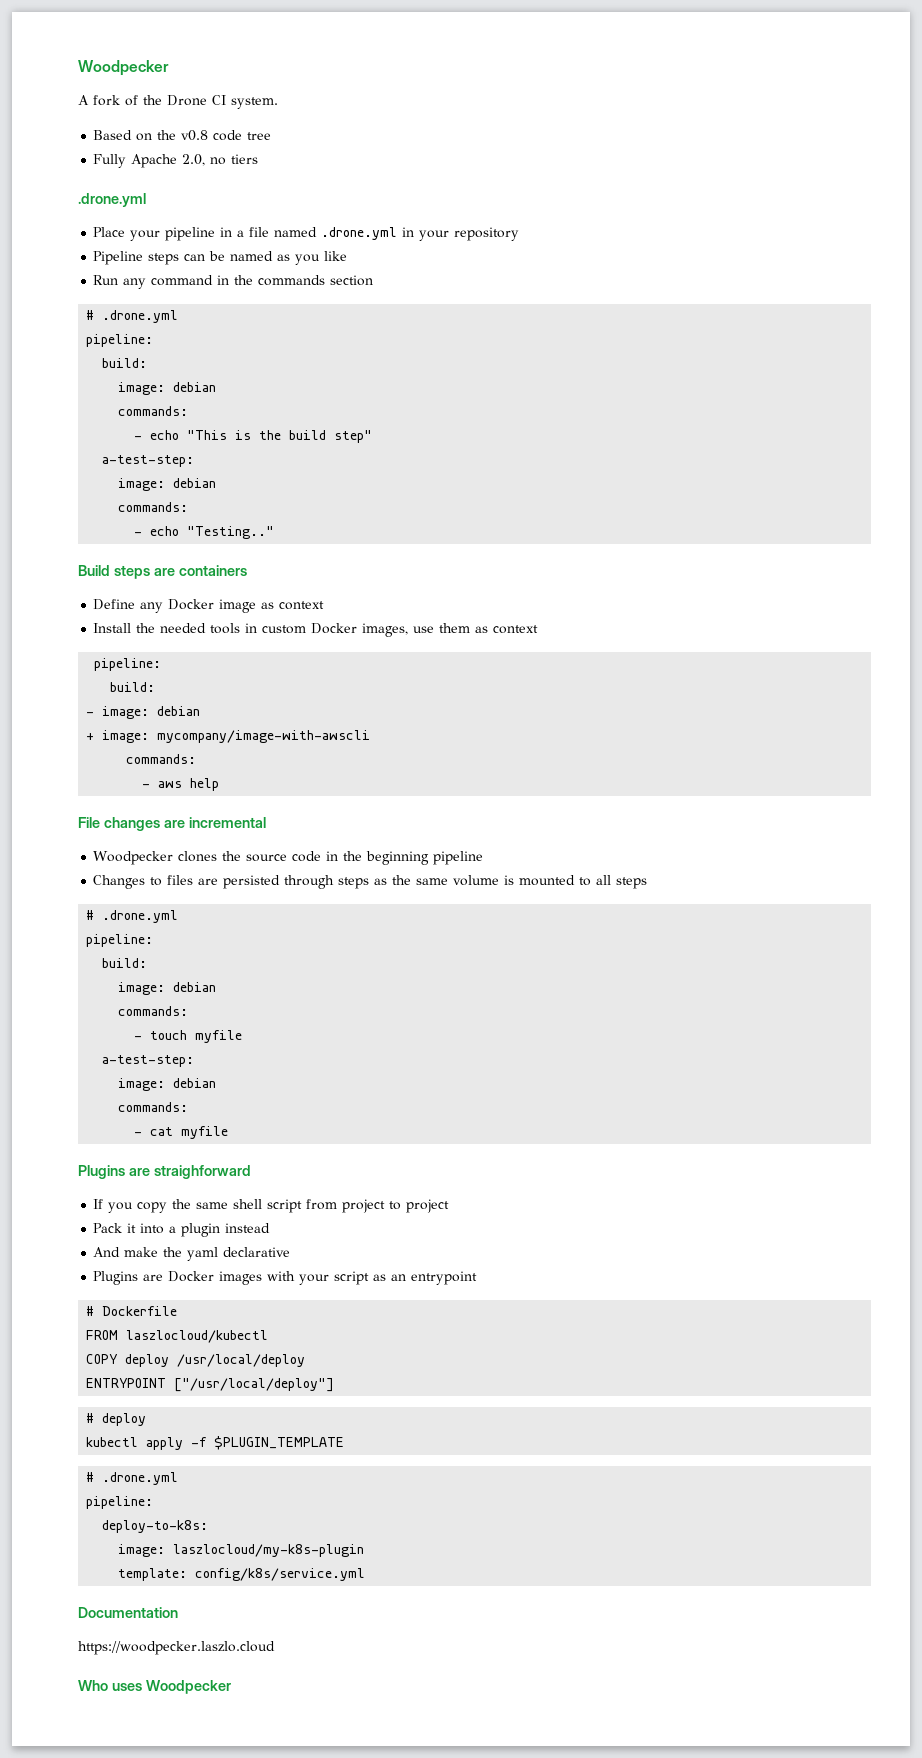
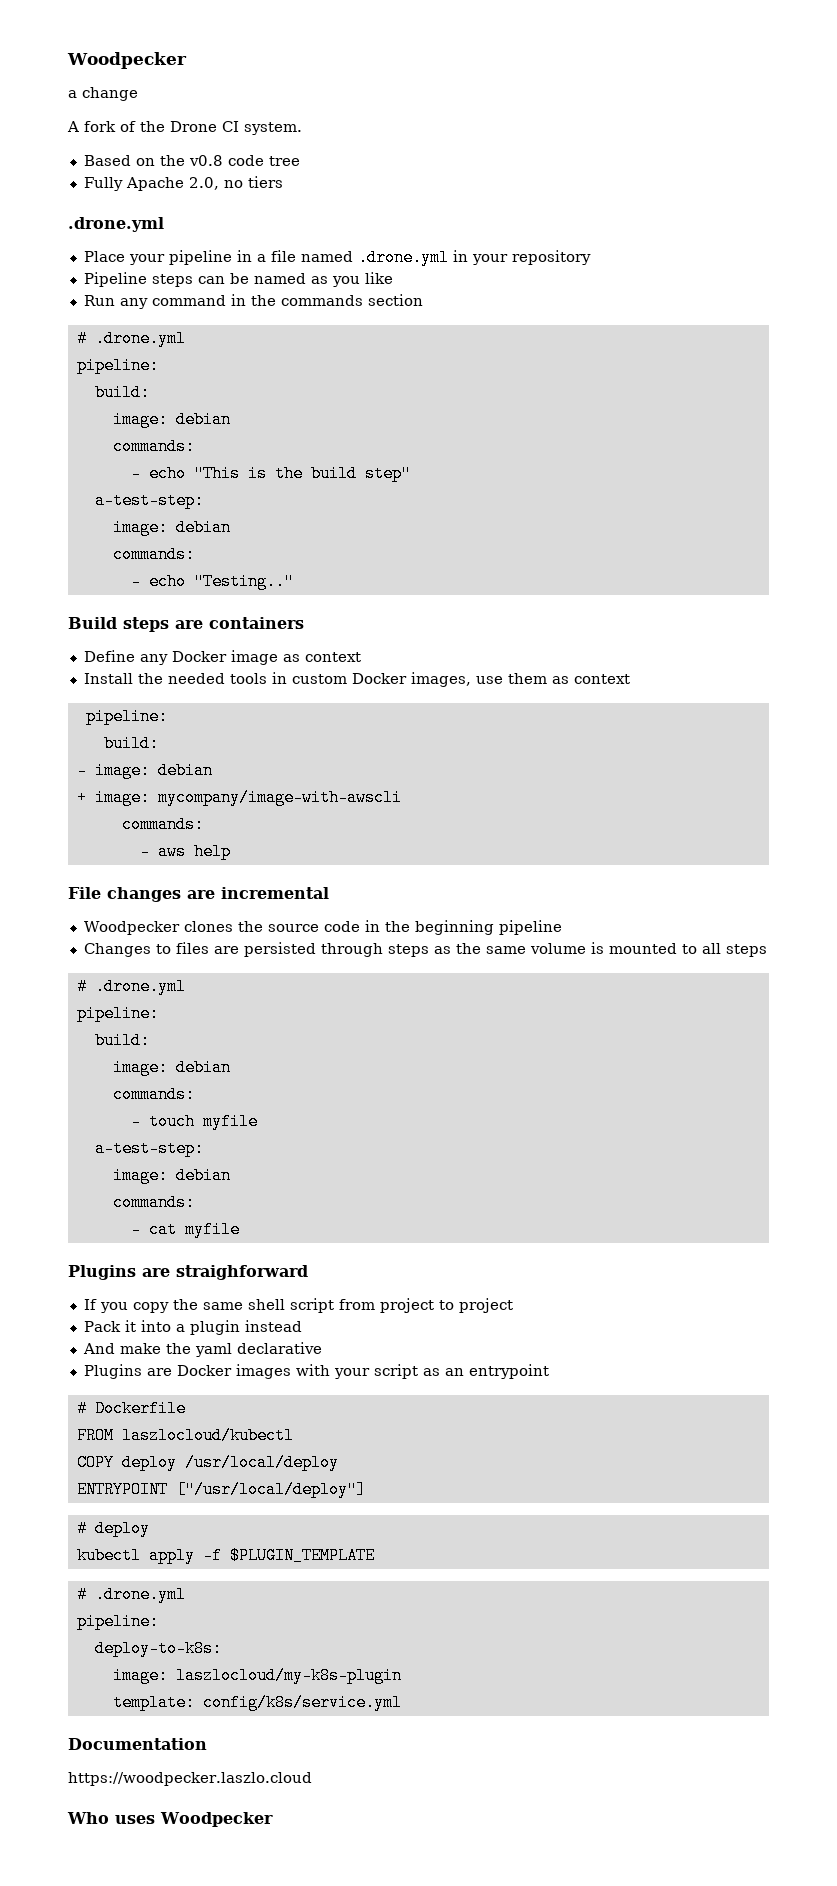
[78,60,169,76] Woodpecker -> [67,52,187,69] [68,87,138,101] Woodpecker // a change

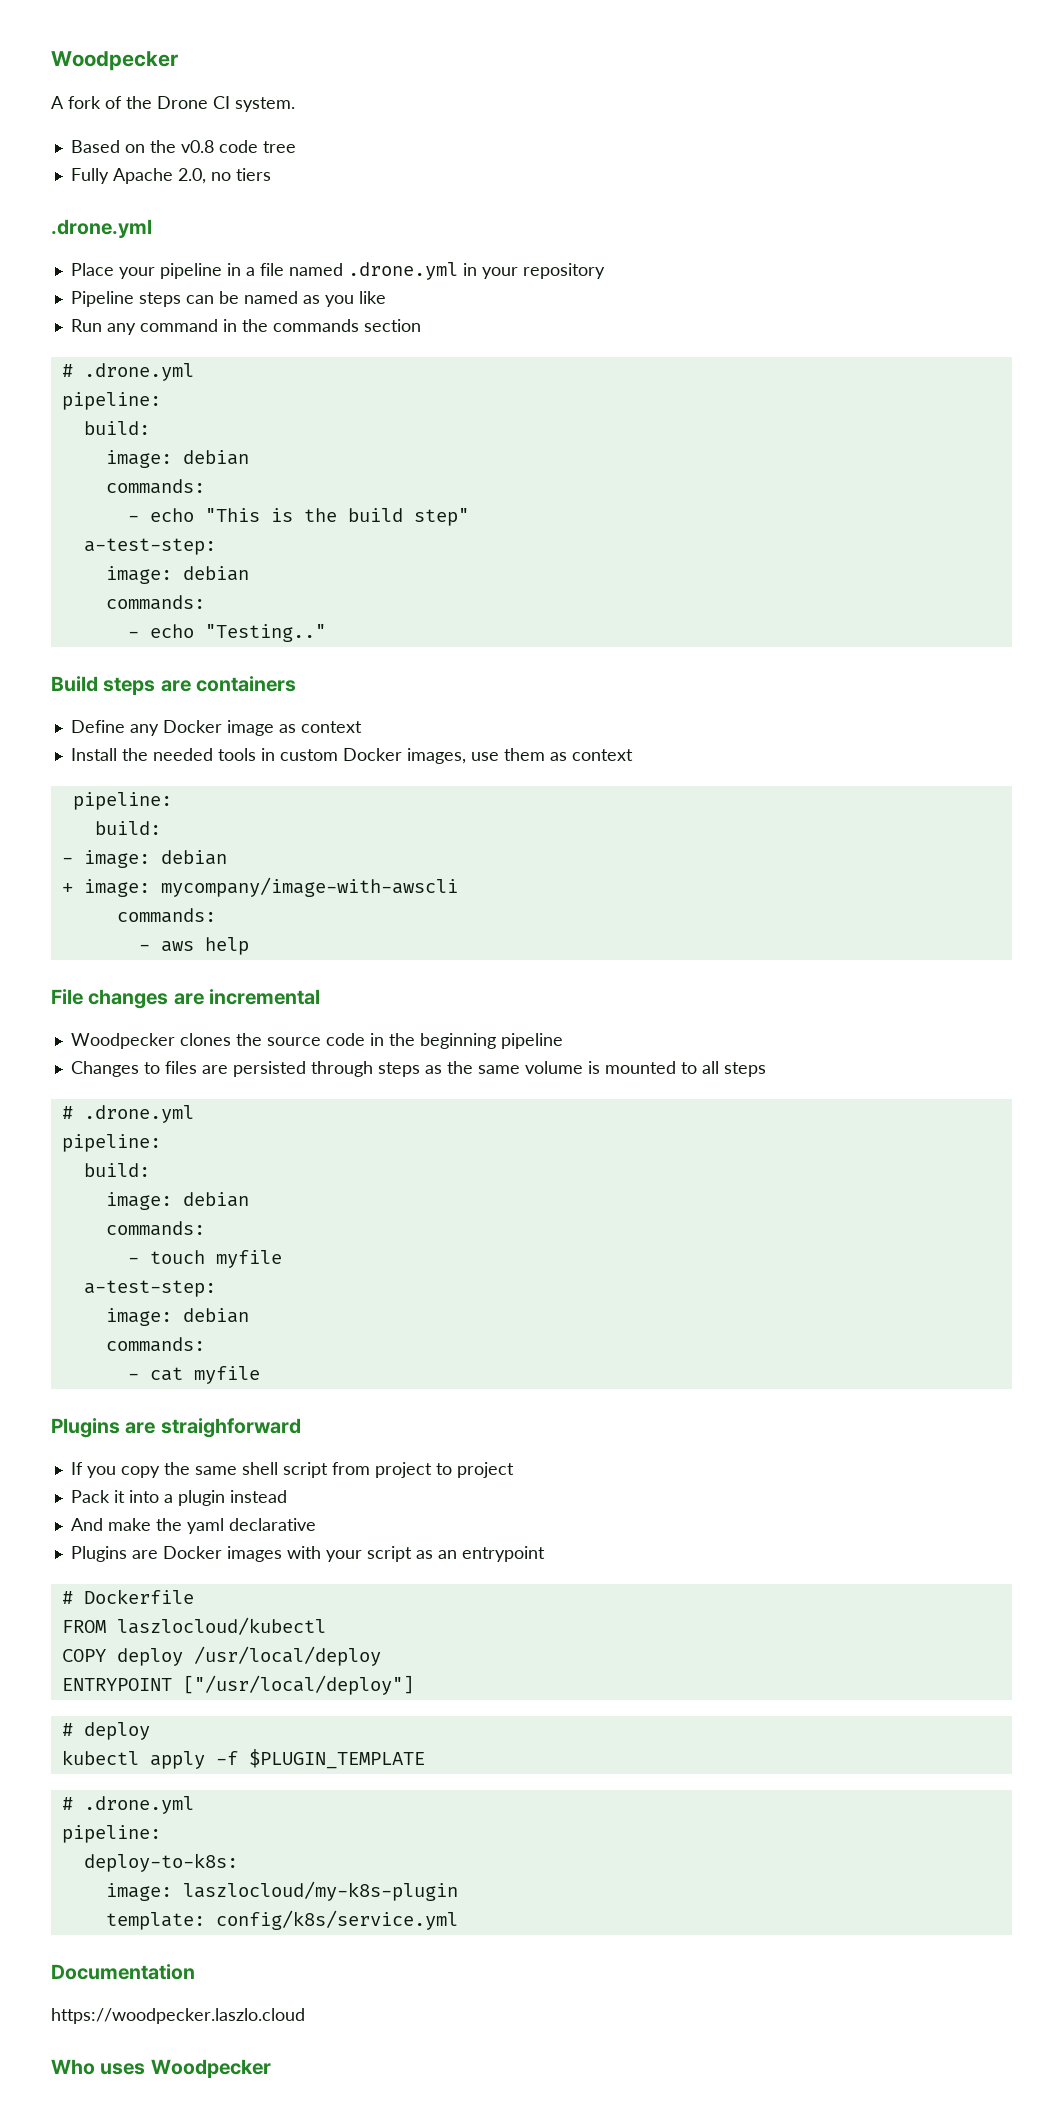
[67,52,187,69] [68,87,138,101] Woodpecker // a change -> [51,51,178,71] Woodpecker

